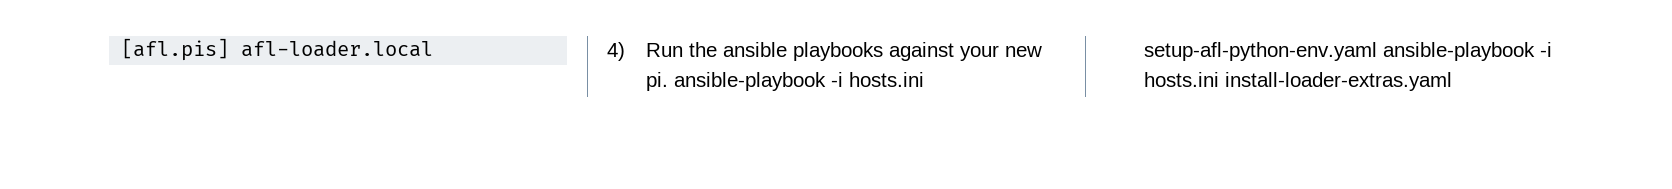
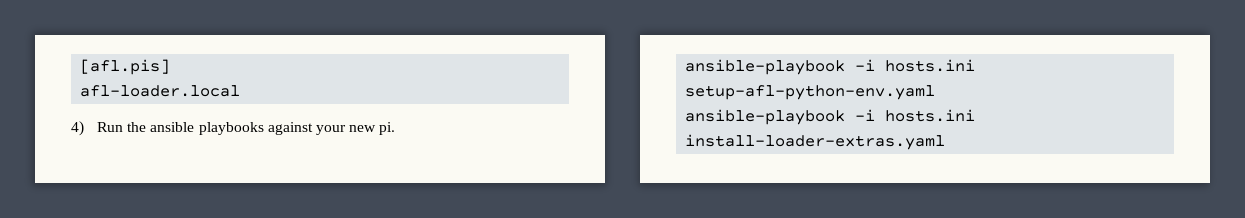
(230, 49) none -> (171, 67) //
(668, 81) none -> (396, 128) //
(1377, 51) none -> (936, 92) //

